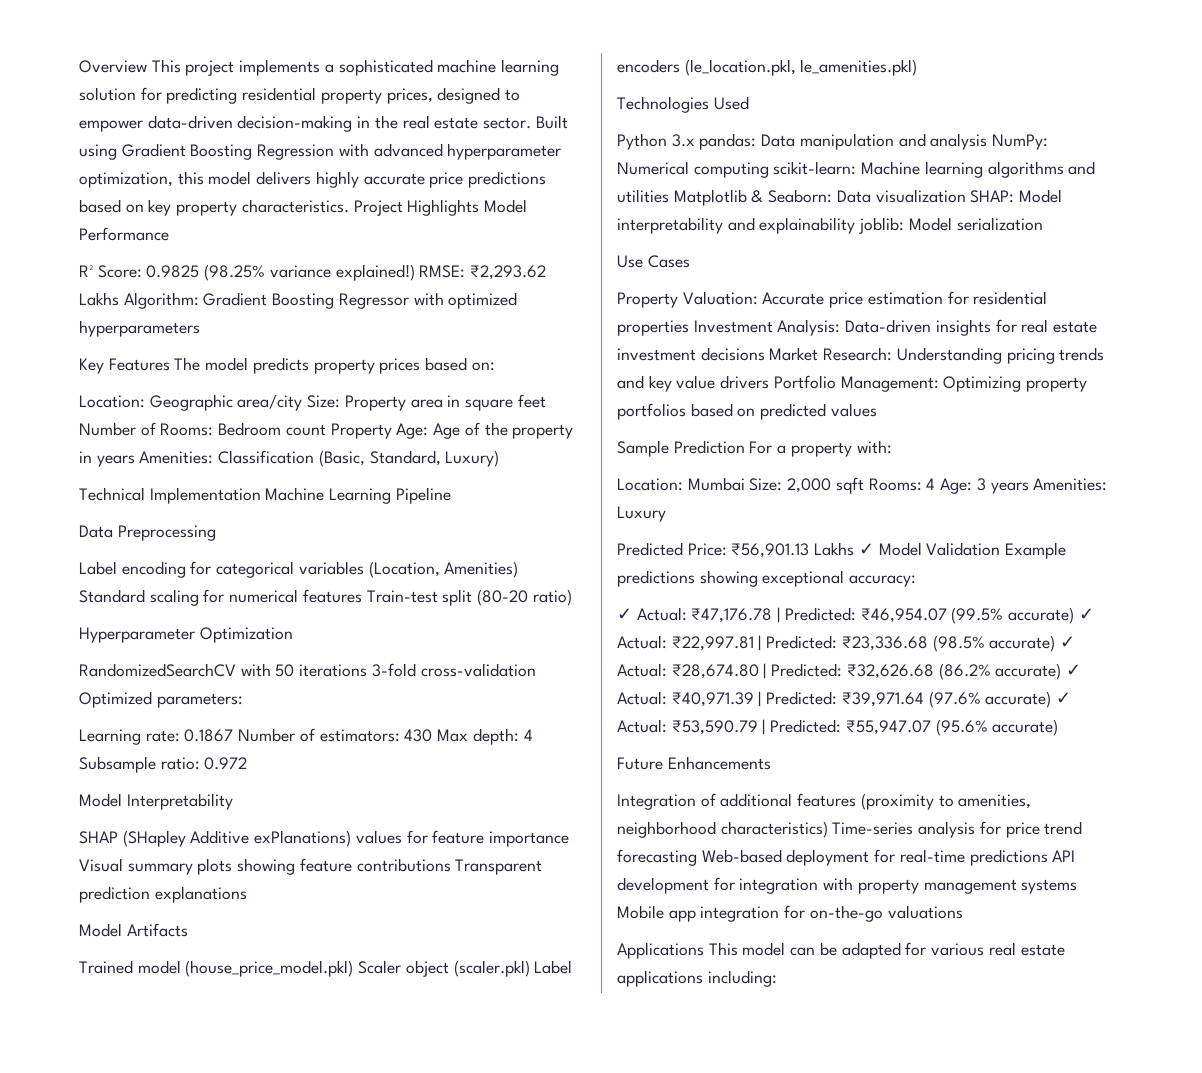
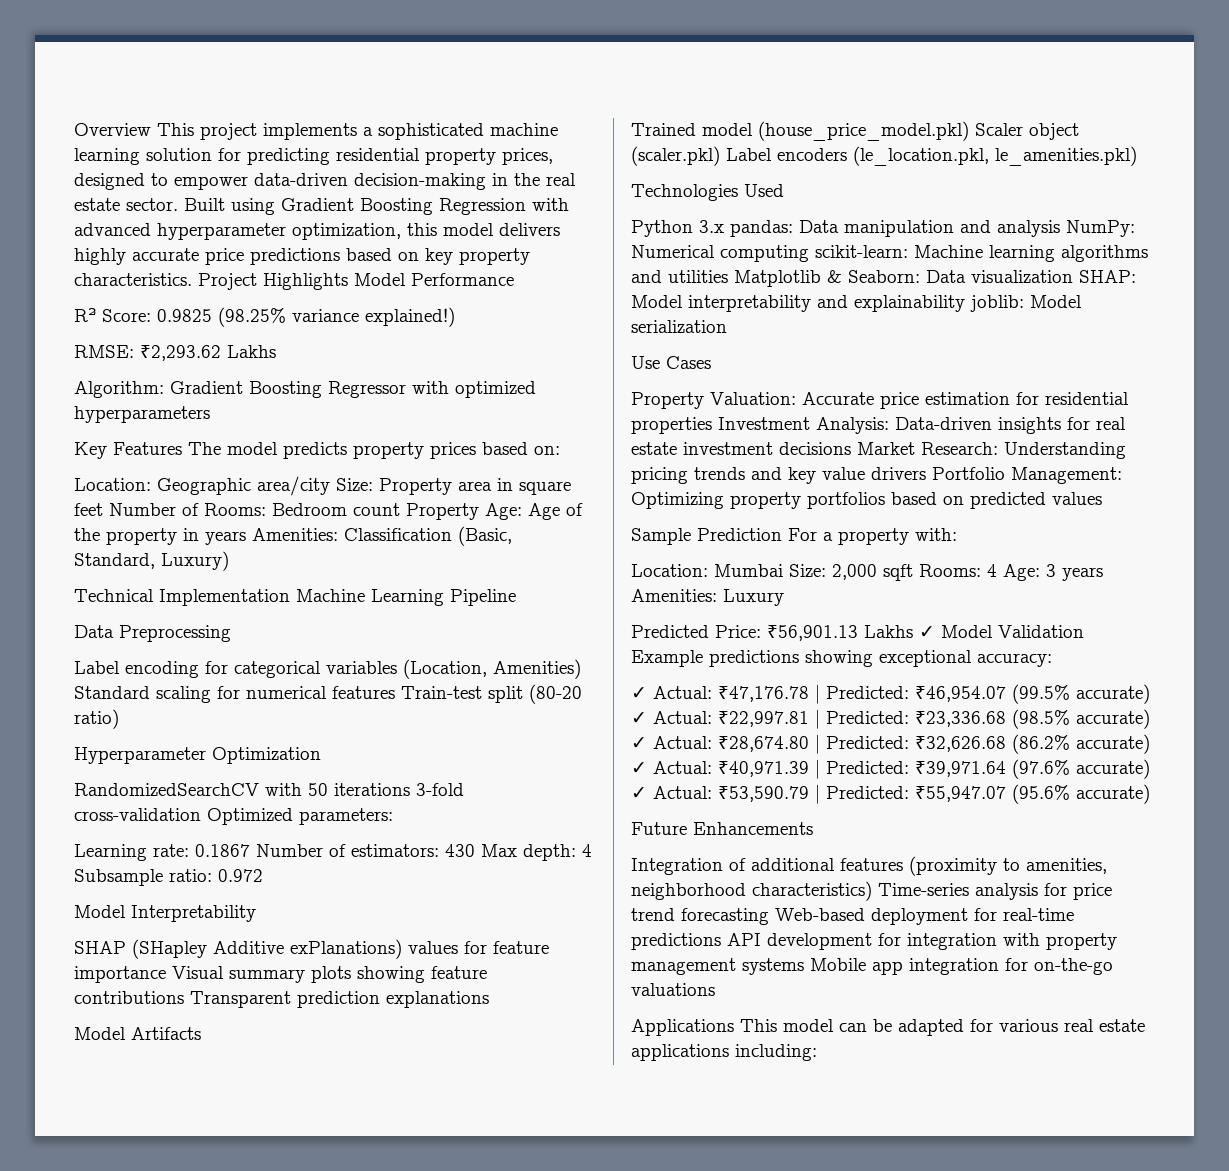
(415, 272) none -> (455, 317) //
(119, 299) none -> (276, 351) //

